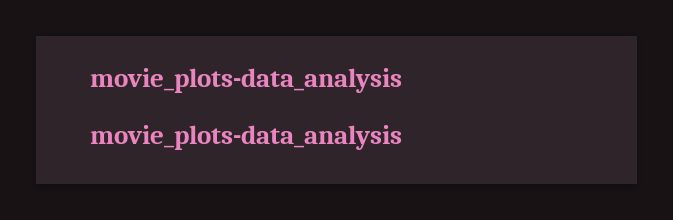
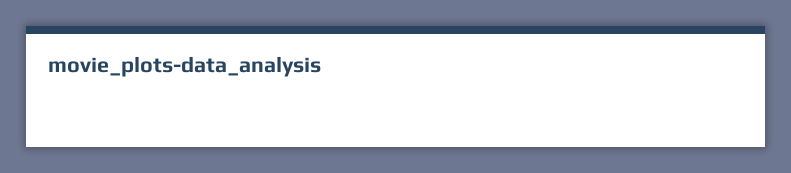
[90,68,402,93] [90,125,402,150] movie_plots-data_analysis // movie_plots-data_analysis -> [48,56,321,77] movie_plots-data_analysis

